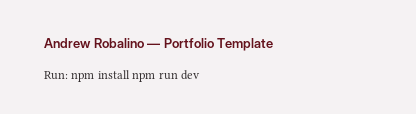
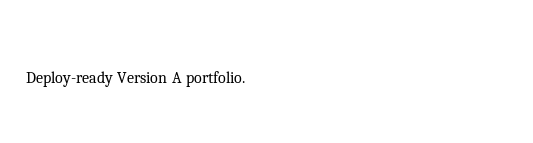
[44,38,274,51] [44,70,200,82] Andrew Robalino — Portfolio Template // Run: npm install npm run dev -> [26,71,245,87] Deploy-ready Version A portfolio.

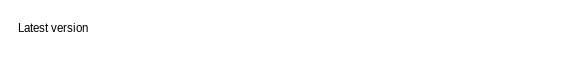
[26,71,245,87] Deploy-ready Version A portfolio. -> [18,23,89,32] Latest version

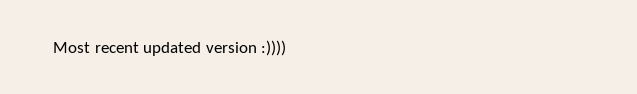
[18,23,89,32] Latest version -> [53,40,287,56] Most recent updated version :))))

